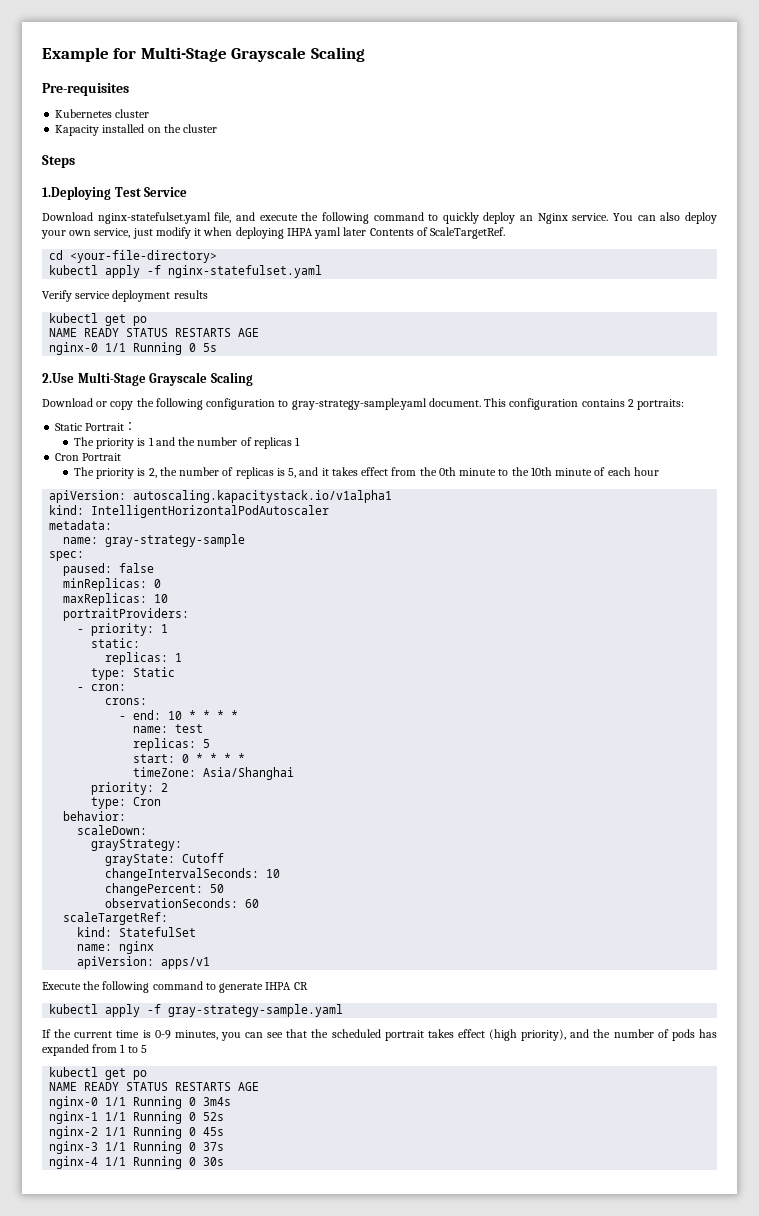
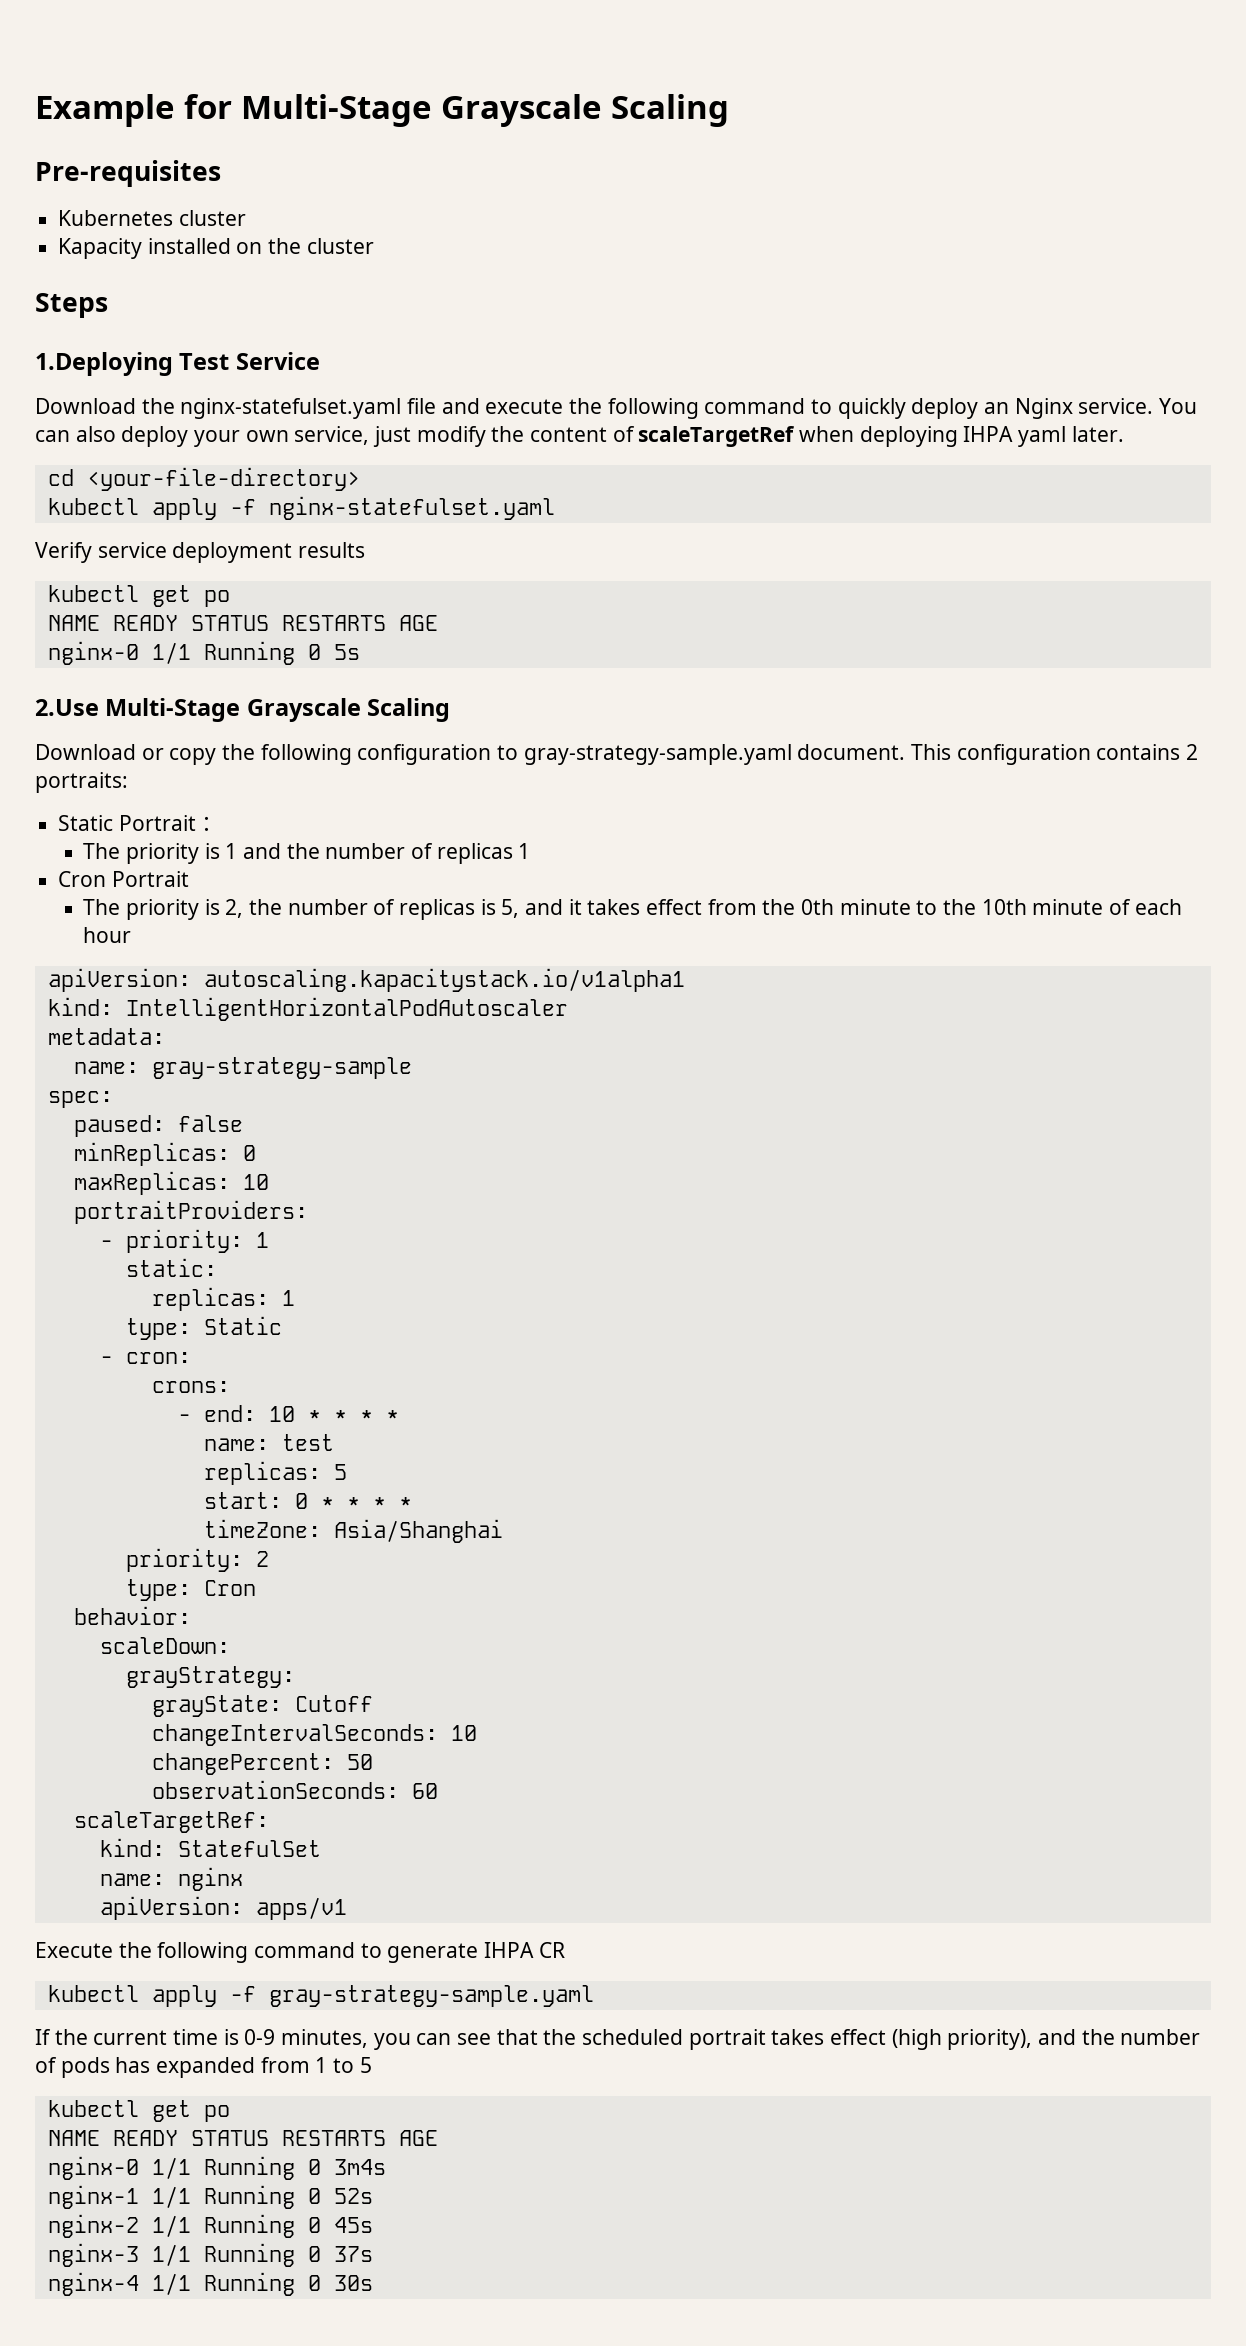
[97,212,232,224] nginx-statefulset.yaml file, -> [141,398,437,419] the nginx-statefulset.yaml file
[194,227,506,239] it when deploying IHPA yaml later Contents of ScaleTargetRef. -> [491,426,1124,447] the content of scaleTargetRef when deploying IHPA yaml later.

